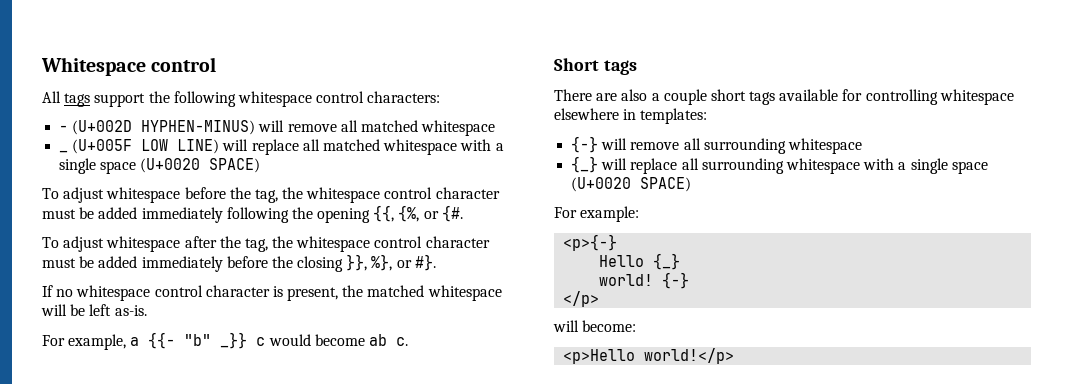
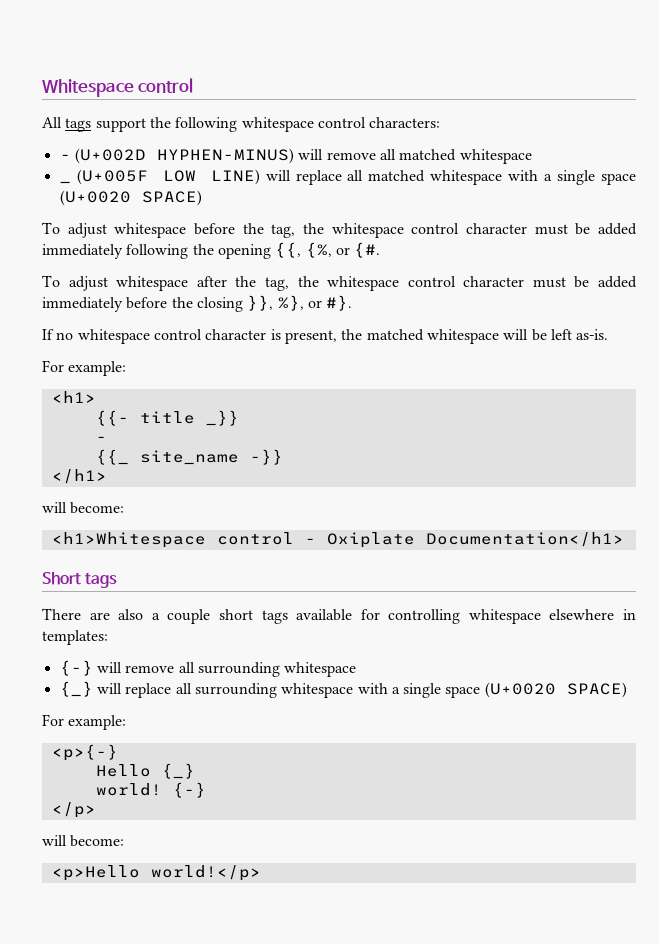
[68,332,408,350] example, a {{- "b" _}} c would become ab c. -> [68,361,127,376] [51,391,96,403] [95,410,239,426] [95,436,107,442] [95,449,283,465] [51,469,107,484] [42,502,125,514] [51,532,624,548] example: // <h1> // {{- title _}} // - // {{_ site_name -}} // </h1> // will become: // <h1>Whitespace control - Oxiplate Documentation</h1>

